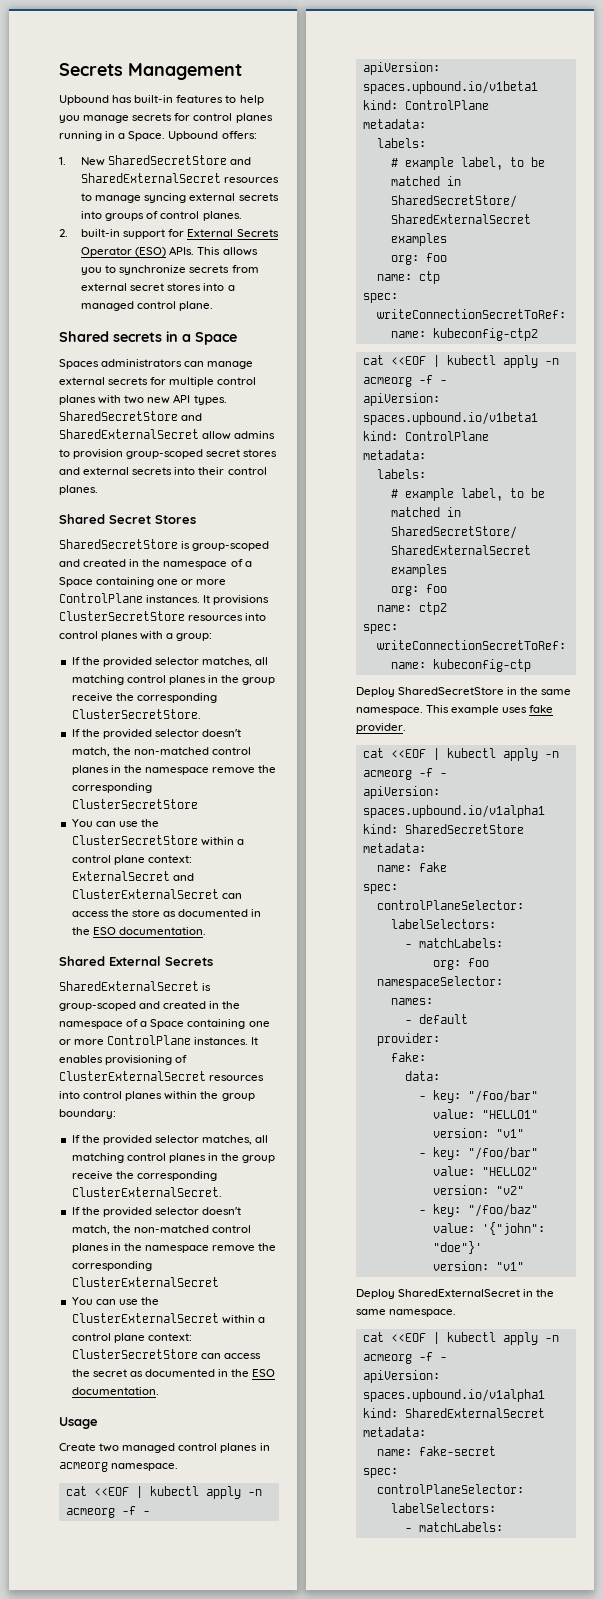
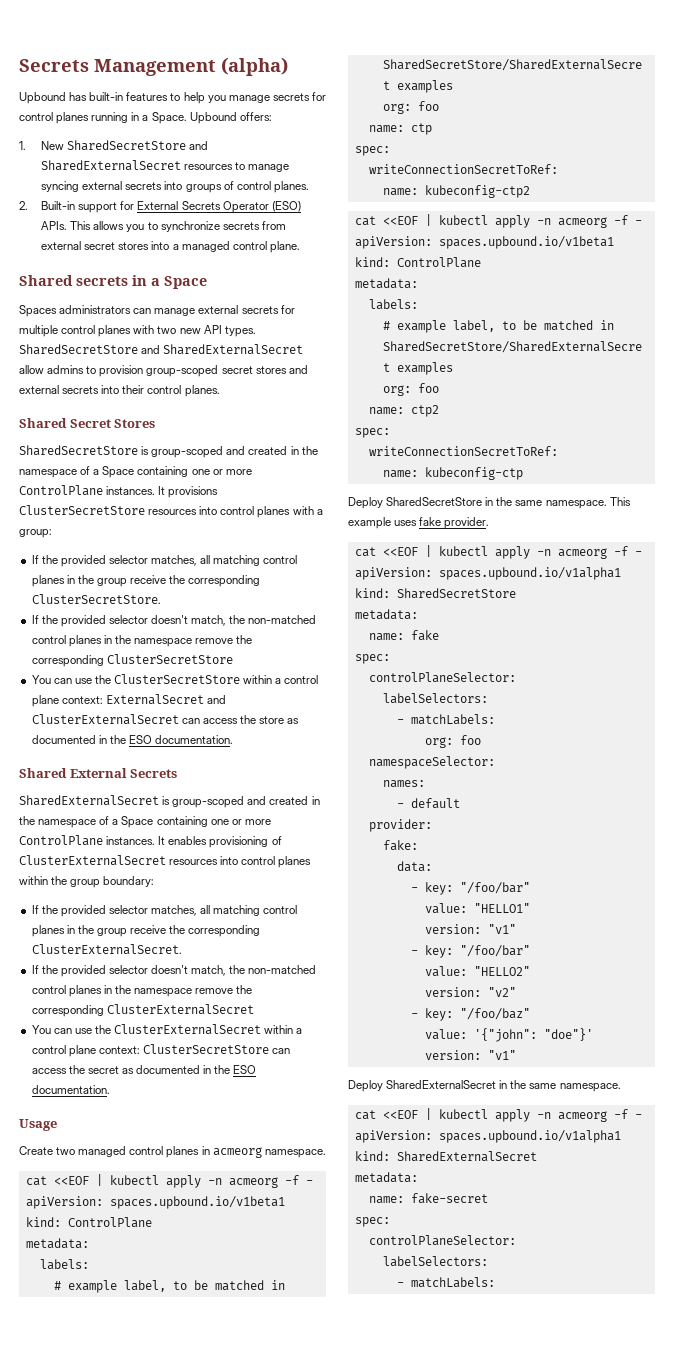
(242, 71) none -> [221,57,288,76] (alpha)
[81,229,121,237] built-in -> [41,201,76,210] Built-in

